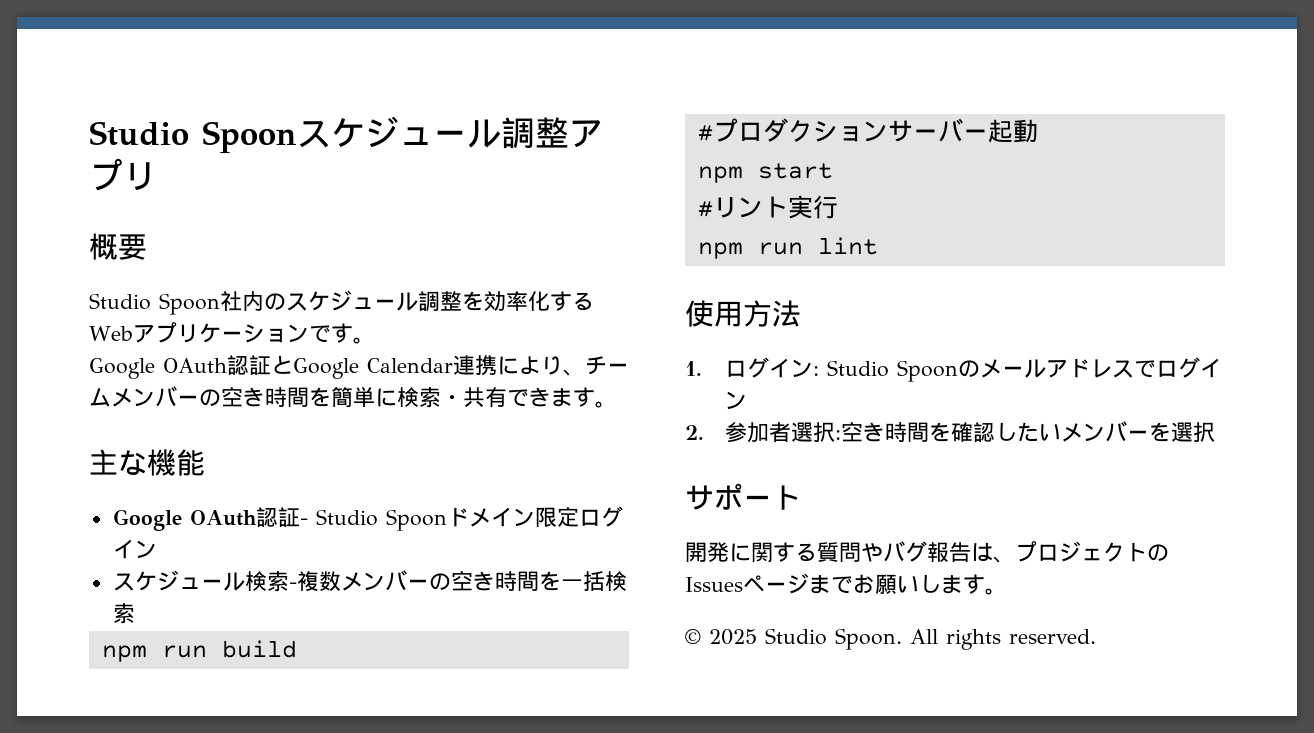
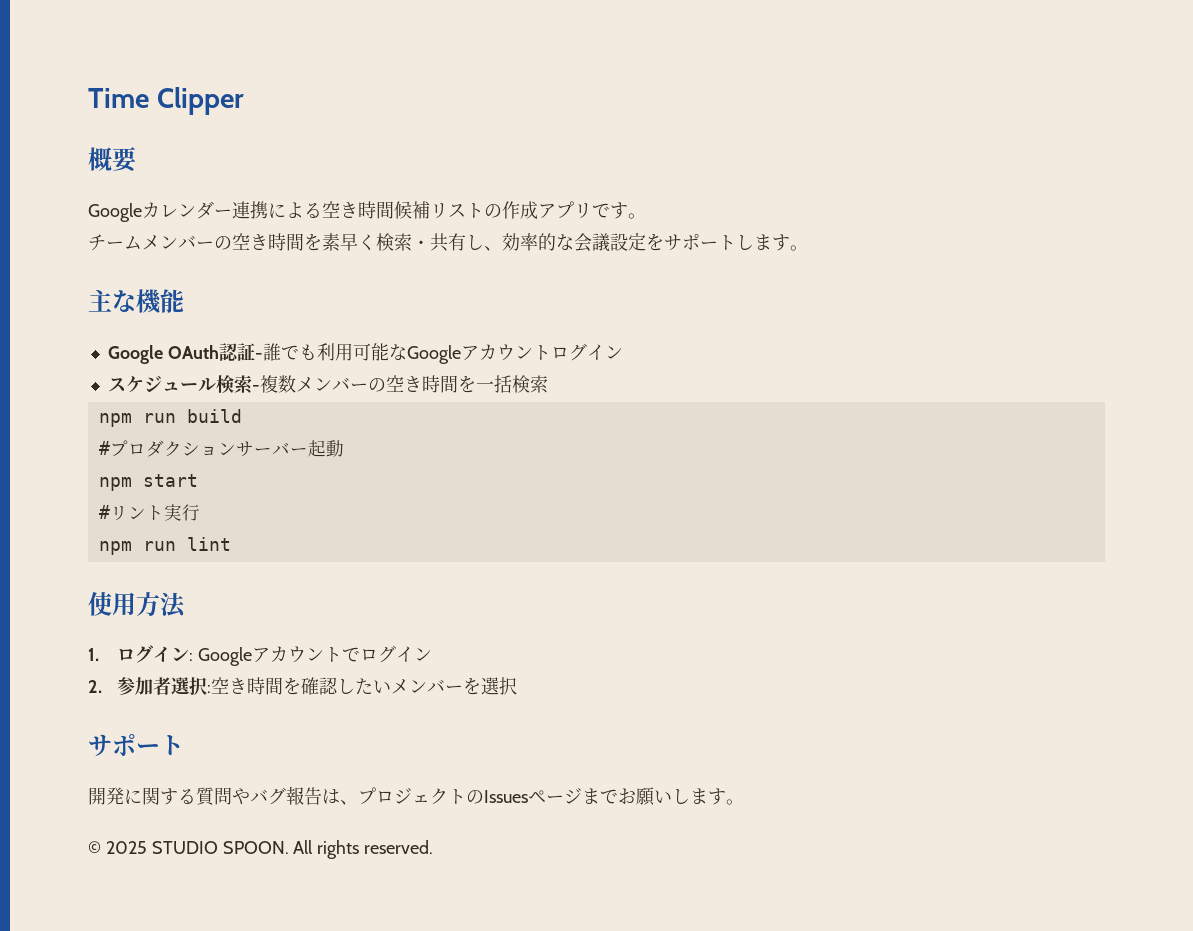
[89,116,603,154] [89,158,157,191] [89,233,147,260] [89,290,594,315] [89,322,375,344] [89,355,585,379] Studio Spoonスケジュール調整アプリ // 概要 // Studio Spoon社内のスケジュール調整を効率化するWebアプリケーションです。 // Google OAuth認証とGoogle Calendar連携により、 -> [88,87,244,115] [88,147,137,172] [88,201,646,222] Time Clipper // 概要 // Googleカレンダー連携による空き時間候補リストの作成アプリです。 //
[331,387,397,408] 簡単に -> [322,233,376,251] 素早く
[507,387,551,407] でき -> [466,232,754,252] し、効率的な会議設定をサポートし
[315,507,579,531] Studio Spoonドメイン限定 -> [262,343,551,364] 誰でも利用可能なGoogleアカウント
[826,358,1134,382] Studio Spoonのメールアドレス -> [197,646,342,666] Googleアカウント
[765,628,902,650] Studio Spoon. -> [151,841,289,854] STUDIO SPOON.

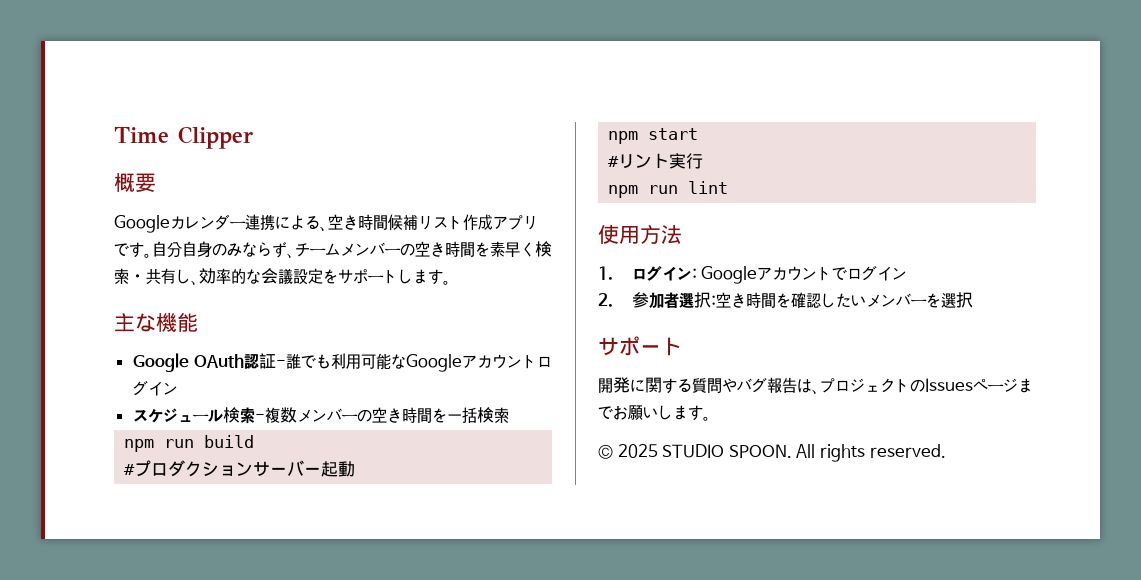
(322, 210) none -> [320,226,328,232] 、
[484,204,502,218] の -> (463, 223) none
(646, 216) // -> [152,241,295,259] 自分自身のみならず、

